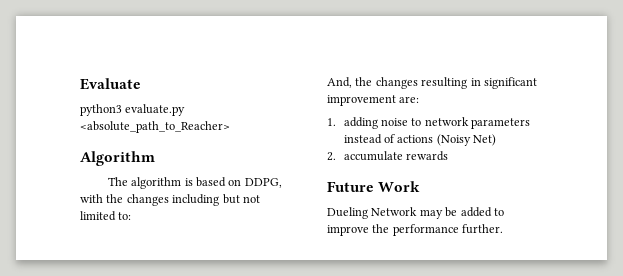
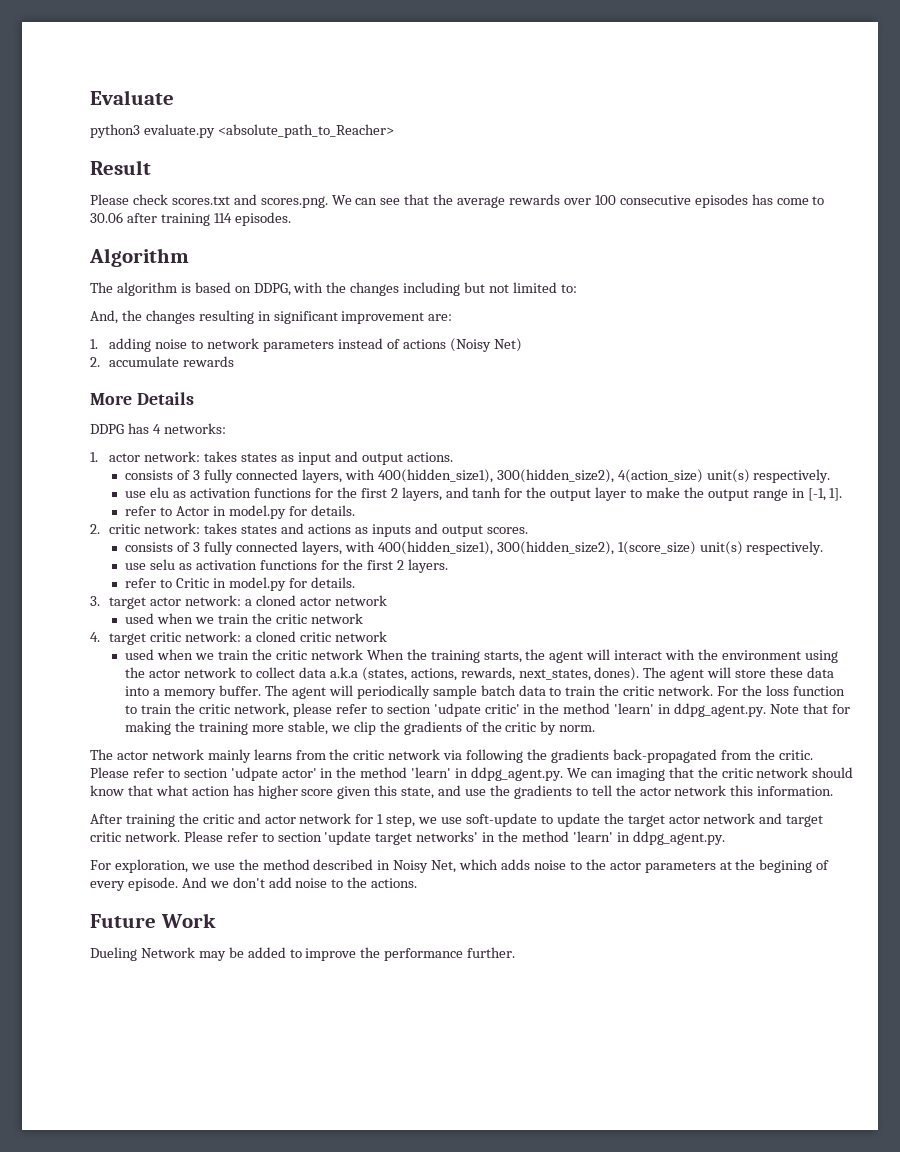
(230, 127) none -> [90,160,151,175] [90,194,825,208] [90,212,291,226] // Result // Please check scores.txt and scores.png. We can see that the average rewards over 100 consecutive episodes has come to 30.06 after training 114 episodes.
(448, 156) none -> [90,392,194,405] [90,423,226,434] [90,451,453,465] [125,469,831,483] [125,487,843,501] [125,505,355,519] [90,523,528,537] [125,541,824,555] [125,559,448,573] [125,577,355,591] [90,595,387,609] [125,613,363,624] [90,631,387,645] [125,649,838,663] [125,667,834,681] [125,685,845,699] [125,703,850,717] [125,721,596,735] [90,749,813,763] [90,767,854,781] [90,785,834,799] [90,813,824,827] [90,831,725,845] [90,859,830,873] [90,877,418,891] // More Details // DDPG has 4 networks: // 1. actor network: takes states as input and output actions. // consists of 3 fully connected layers, with 400(hidden_size1), 300(hidden_size2), 4(action_size) unit(s) respectively. // use elu as activation functions for the first 2 layers, and tanh for the output layer to make the output range in [-1, 1]. // refer to Actor in model.py for details. // 2. critic network: takes states and actions as inputs and output scores. // consists of 3 fully connected layers, with 400(hidden_size1), 300(hidden_size2), 1(score_size) unit(s) respectively. // use selu as activation functions for the first 2 layers. // refer to Critic in model.py for details. // 3. target actor network: a cloned actor network // used when we train the critic network // 4. target critic network: a cloned critic network // used when we train the critic network When the training starts, the agent will interact with the environment using the actor network to collect data a.k.a (states, actions, rewards, next_states, dones). The agent will store these data into a memory buffer. The agent will periodically sample batch data to train the critic network. For the loss function to train the critic network, please refer to section 'udpate critic' in the method 'learn' in ddpg_agent.py. Note that for making the training more stable, we clip the gradients of the critic by norm. // The actor network mainly learns from the critic network via following the gradients back-propagated from the critic. Please refer to section 'udpate actor' in the method 'learn' in ddpg_agent.py. We can imaging that the critic network should know that what action has higher score given this state, and use the gradients to tell the actor network this information. // After training the critic and actor network for 1 step, we use soft-update to update the target actor network and target critic network. Please refer to section 'update target networks' in the method 'learn' in ddpg_agent.py. // For exploration, we use the method described in Noisy Net, which adds noise to the actor parameters at the begining of every episode. And we don't add noise to the actions.

